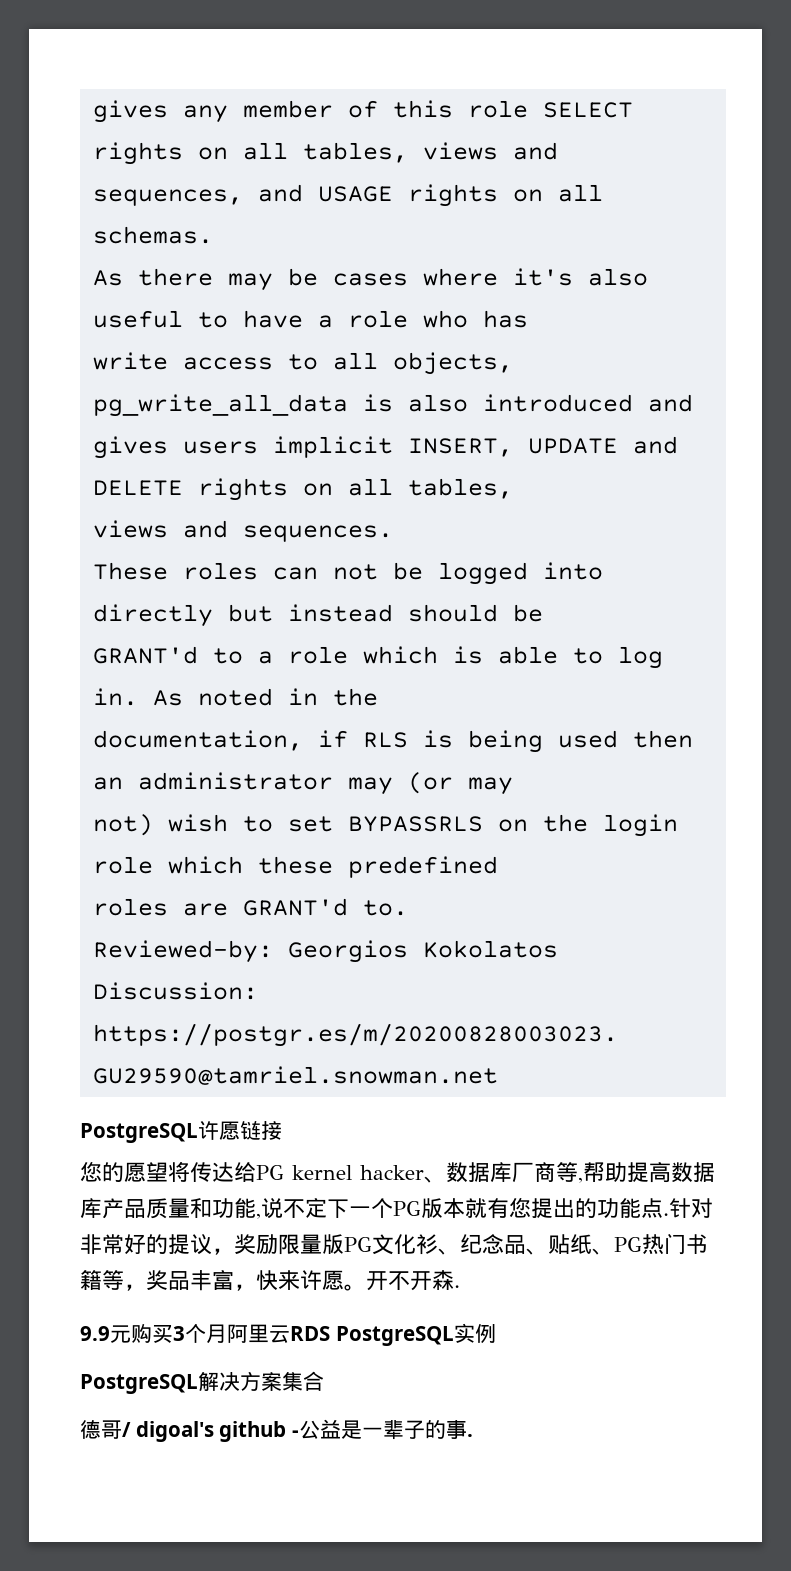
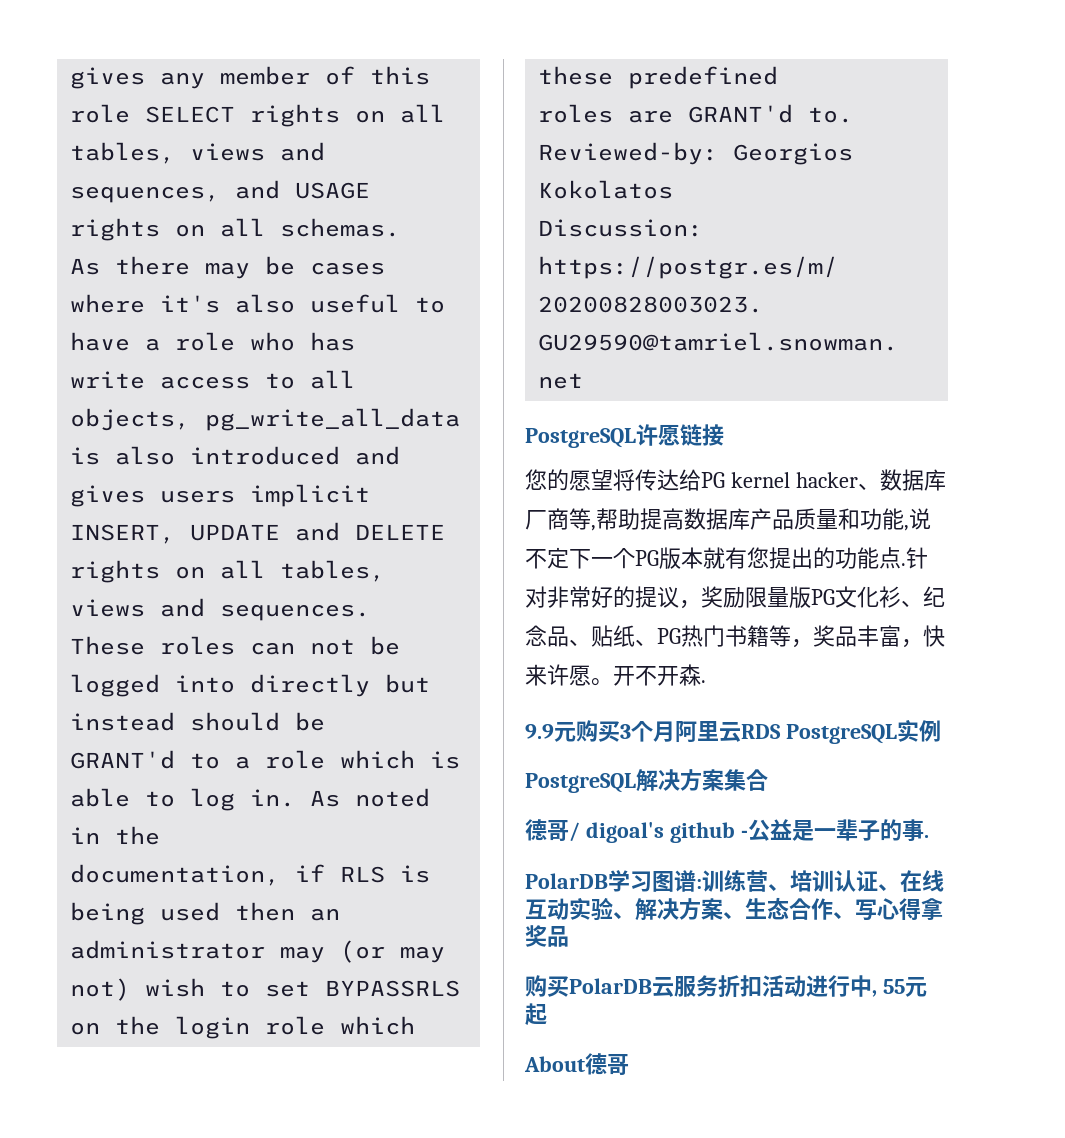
(473, 1435) none -> [525,869,944,892] [525,897,943,921] [525,925,569,947] [525,975,927,998] [525,1003,547,1026] [524,1053,629,1075] // PolarDB学习图谱:训练营、培训认证、在线互动实验、解决方案、生态合作、写心得拿奖品 // 购买PolarDB云服务折扣活动进行中, 55元起 // About德哥

